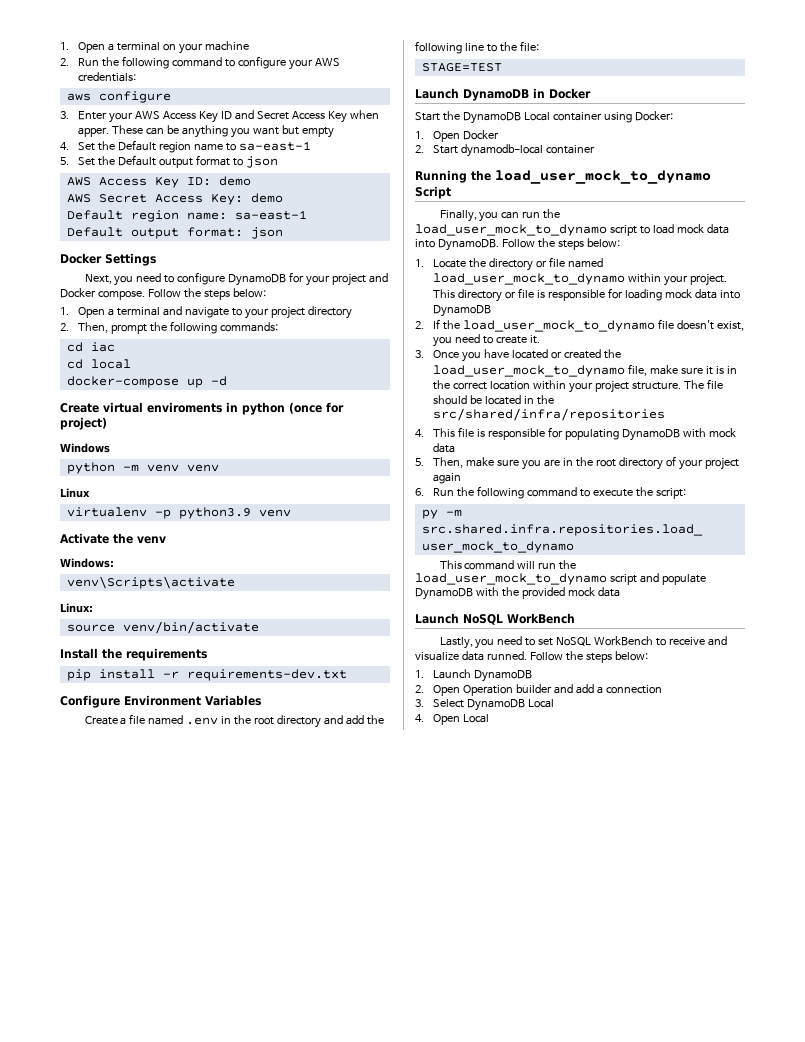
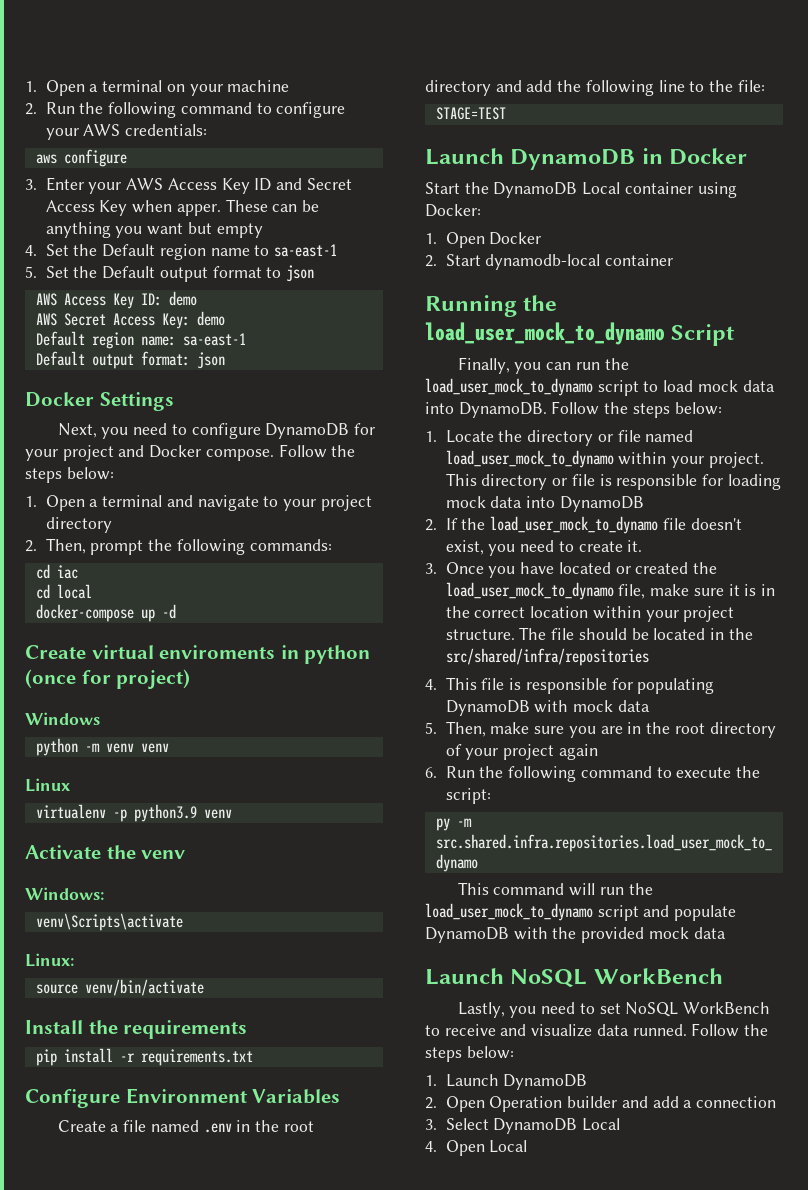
[186,669,347,681] requirements-dev.txt -> [140,1049,253,1066] requirements.txt

